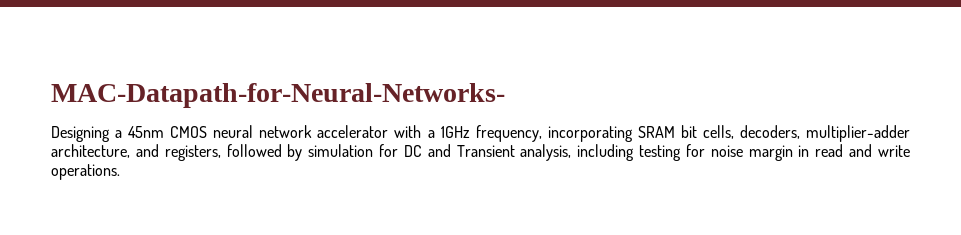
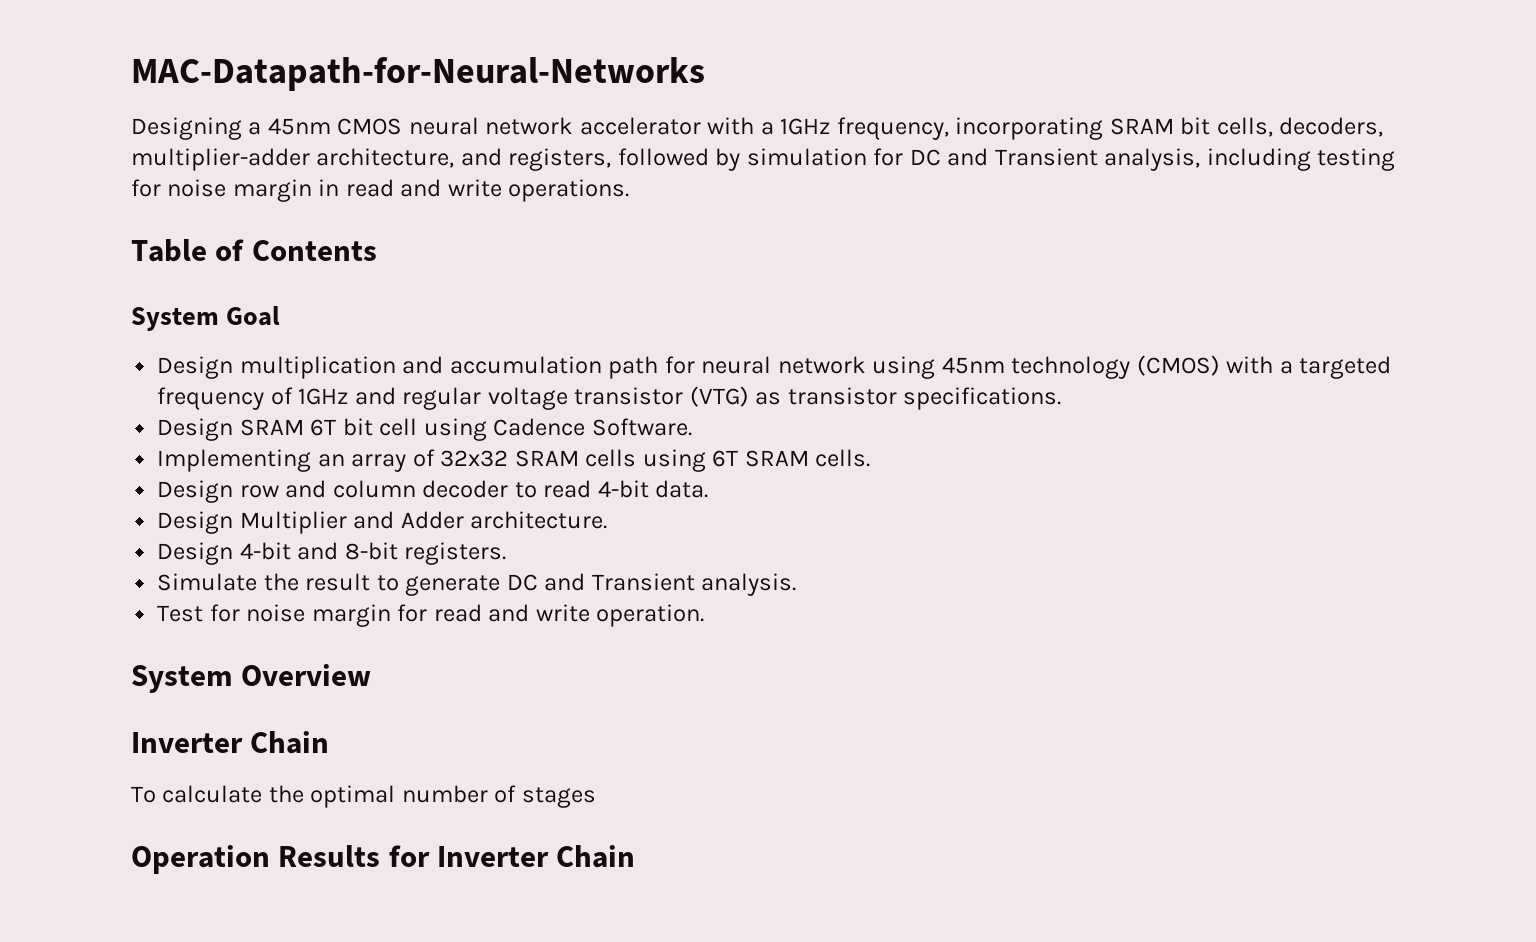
[51,83,505,108] MAC-Datapath-for-Neural-Networks- -> [131,57,705,91] MAC-Datapath-for-Neural-Networks
(120, 172) none -> [131,239,377,262] [131,306,281,331] [157,355,1392,379] [157,386,1062,410] [157,418,692,441] [157,449,871,472] [157,480,709,503] [157,511,608,534] [157,542,507,565] [157,573,797,596] [157,604,705,627] [131,664,372,693] [131,731,330,754] [131,785,596,808] [131,845,636,874] // Table of Contents // System Goal // Design multiplication and accumulation path for neural network using 45nm technology (CMOS) with a targeted frequency of 1GHz and regular voltage transistor (VTG) as transistor specifications. // Design SRAM 6T bit cell using Cadence Software. // Implementing an array of 32x32 SRAM cells using 6T SRAM cells. // Design row and column decoder to read 4-bit data. // Design Multiplier and Adder architecture. // Design 4-bit and 8-bit registers. // Simulate the result to generate DC and Transient analysis. // Test for noise margin for read and write operation. // System Overview // Inverter Chain // To calculate the optimal number of stages // Operation Results for Inverter Chain

